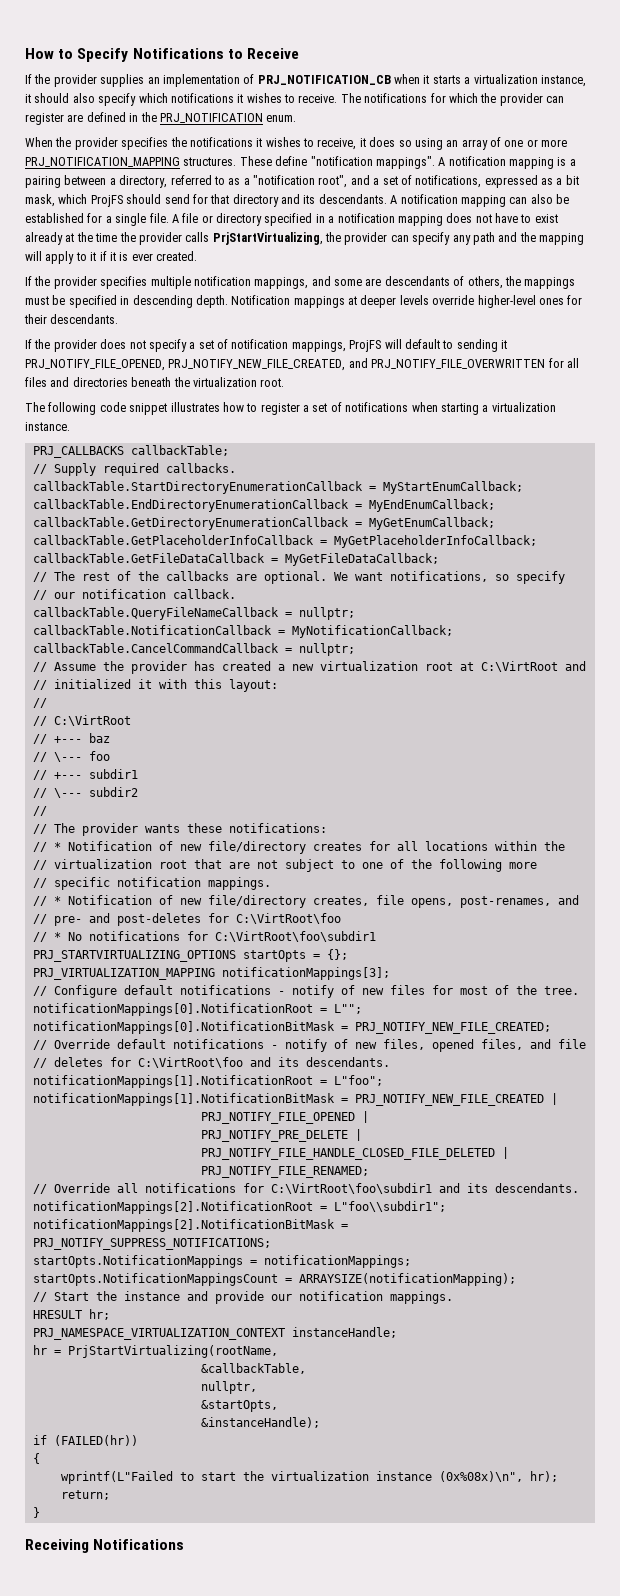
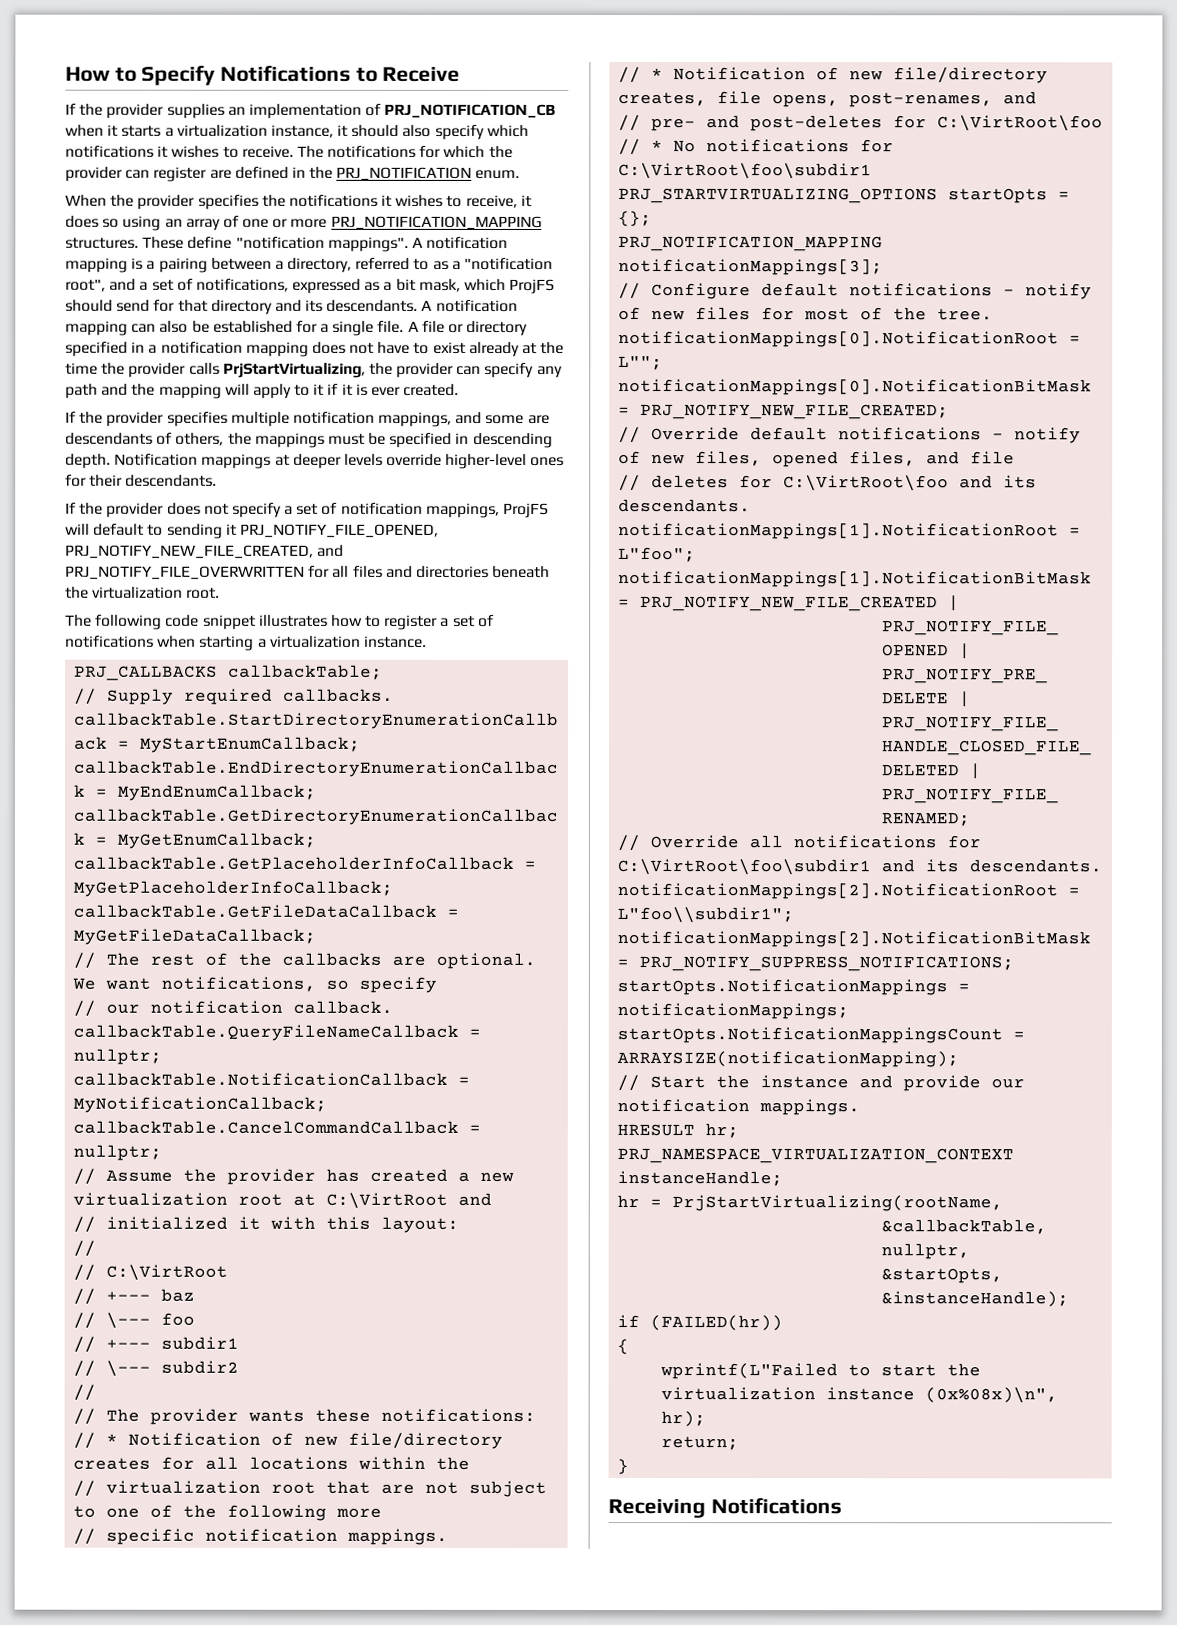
[32,968,215,980] PRJ_VIRTUALIZATION_MAPPING -> [618,236,884,252] PRJ_NOTIFICATION_MAPPING

